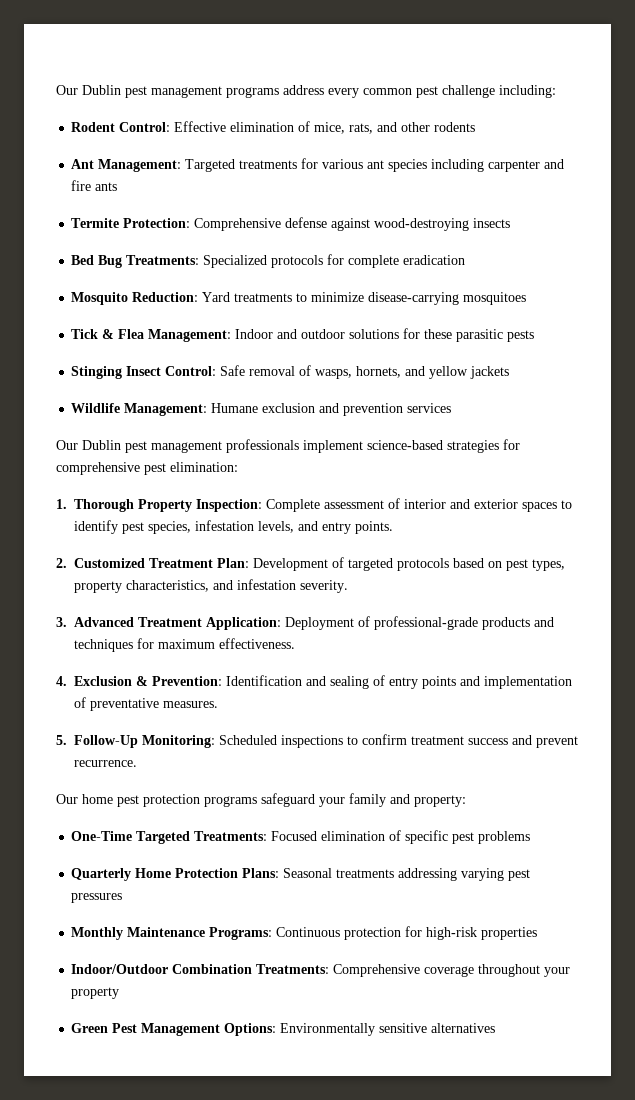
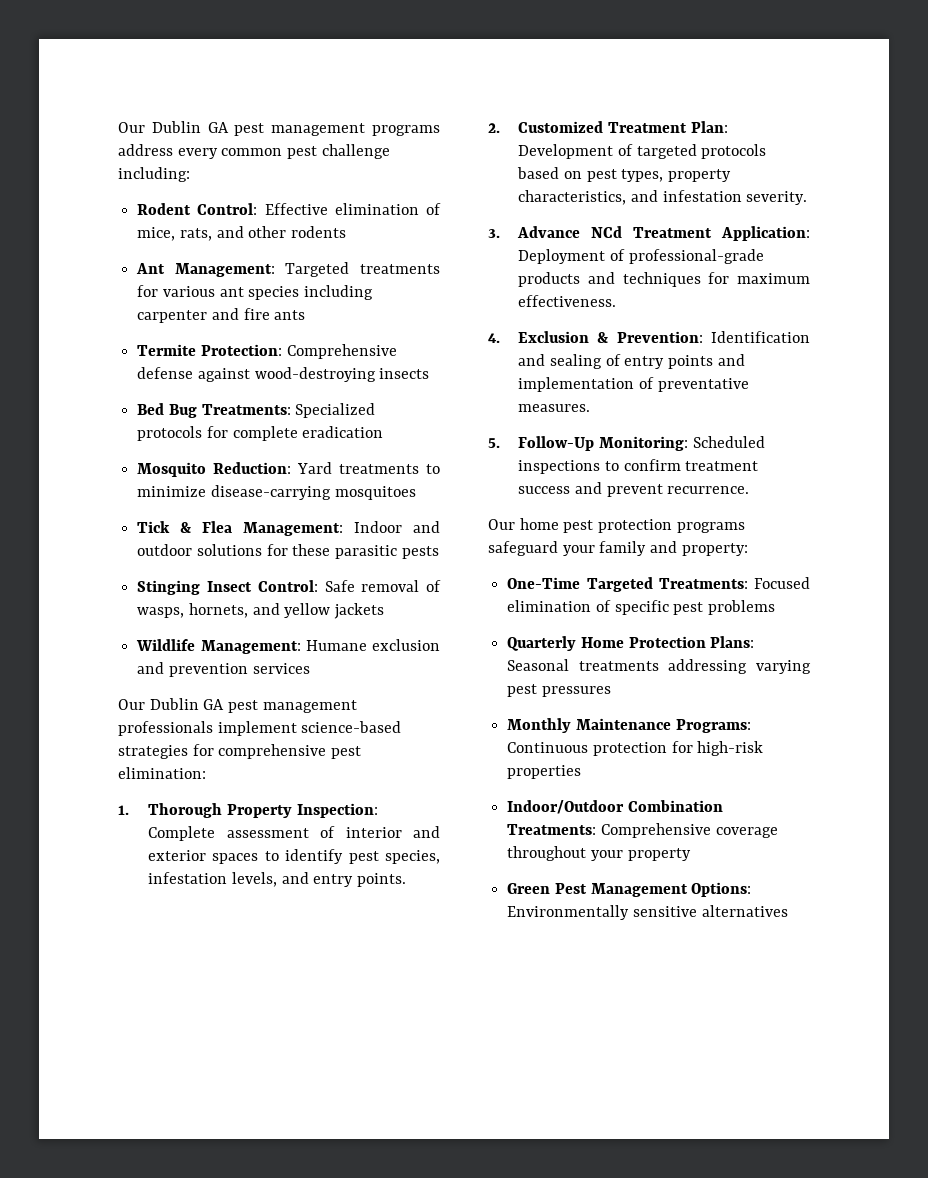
[56,85,121,95] Our Dublin -> [118,121,229,133] Our Dublin GA
(121, 445) none -> [203,699,225,710] GA
[74,617,134,627] Advanced -> [517,226,623,238] Advance NCd

